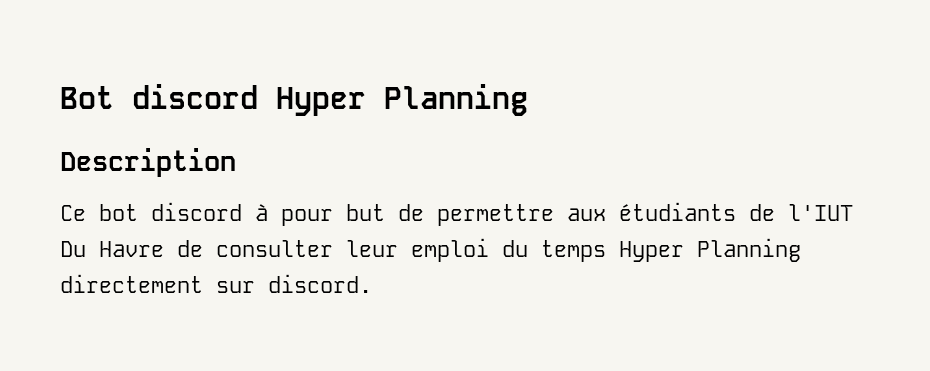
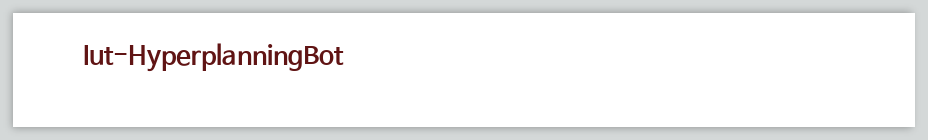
[60,84,528,116] [60,148,236,177] [60,202,853,226] [60,238,801,262] [60,274,372,293] Bot discord Hyper Planning // Description // Ce bot discord à pour but de permettre aux étudiants de l'IUT Du Havre de consulter leur emploi du temps Hyper Planning directement sur discord. -> [83,43,344,72] Iut-HyperplanningBot

